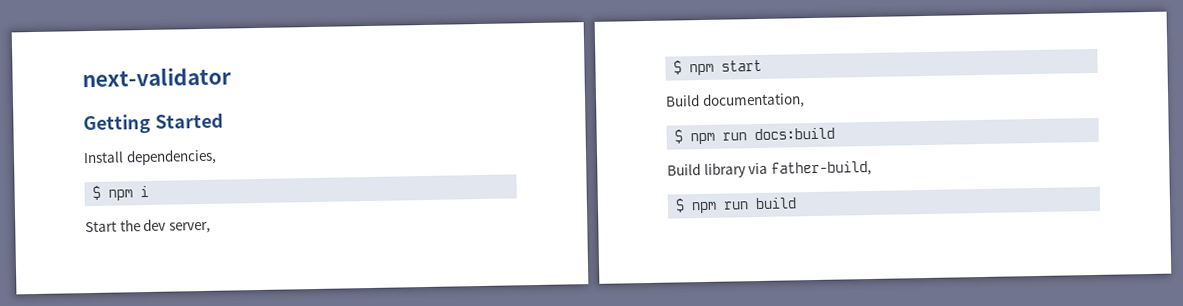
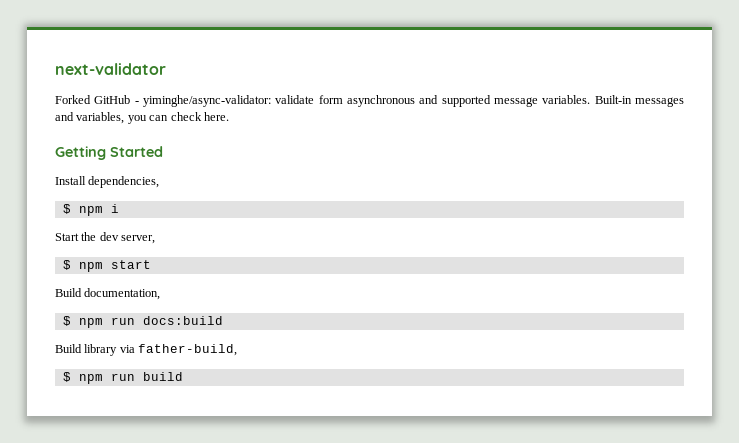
(232, 77) none -> [55,95,684,107] [55,112,229,124] // Forked GitHub - yiminghe/async-validator: validate form asynchronous and supported message variables. Built-in messages and variables, you can check here.

